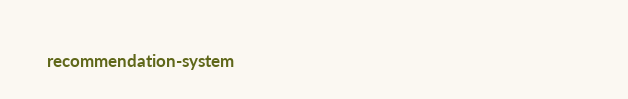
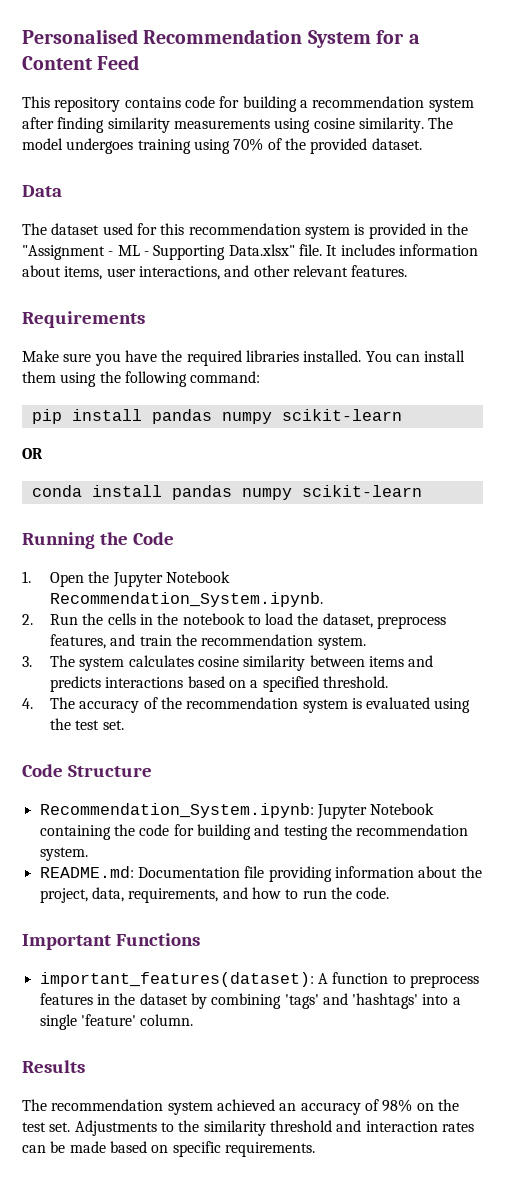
[47,54,234,70] recommendation-system -> [22,29,420,48] [22,55,140,70] [22,96,474,112] [22,117,454,133] [22,138,422,154] [22,185,62,197] [22,223,469,239] [22,244,478,260] [22,265,408,280] [22,311,145,328] [22,350,466,366] [22,371,261,387] [31,409,402,424] [22,448,43,459] [31,485,422,500] [22,532,174,549] [22,571,230,587] [49,592,323,607] [22,613,447,629] [49,634,366,650] [22,655,434,671] [49,676,388,692] [22,697,471,713] [49,718,124,730] [22,764,152,777] [39,803,435,819] [39,824,469,840] [39,847,88,861] [39,866,482,882] [39,887,390,903] [22,933,200,950] [39,972,479,988] [39,993,461,1009] [39,1014,194,1030] [22,1060,85,1073] [22,1099,459,1115] [22,1120,474,1136] [22,1141,315,1157] Personalised Recommendation System for a Content Feed // This repository contains code for building a recommendation system after finding similarity measurements using cosine similarity. The model undergoes training using 70% of the provided dataset. // Data // The dataset used for this recommendation system is provided in the "Assignment - ML - Supporting Data.xlsx" file. It includes information about items, user interactions, and other relevant features. // Requirements // Make sure you have the required libraries installed. You can install them using the following command: // pip install pandas numpy scikit-learn // OR // conda install pandas numpy scikit-learn // Running the Code // 1. Open the Jupyter Notebook Recommendation_System.ipynb. // 2. Run the cells in the notebook to load the dataset, preprocess features, and train the recommendation system. // 3. The system calculates cosine similarity between items and predicts interactions based on a specified threshold. // 4. The accuracy of the recommendation system is evaluated using the test set. // Code Structure // Recommendation_System.ipynb: Jupyter Notebook containing the code for building and testing the recommendation system. // README.md: Documentation file providing information about the project, data, requirements, and how to run the code. // Important Functions // important_features(dataset): A function to preprocess features in the dataset by combining 'tags' and 'hashtags' into a single 'feature' column. // Results // The recommendation system achieved an accuracy of 98% on the test set. Adjustments to the similarity threshold and interaction rates can be made based on specific requirements.

